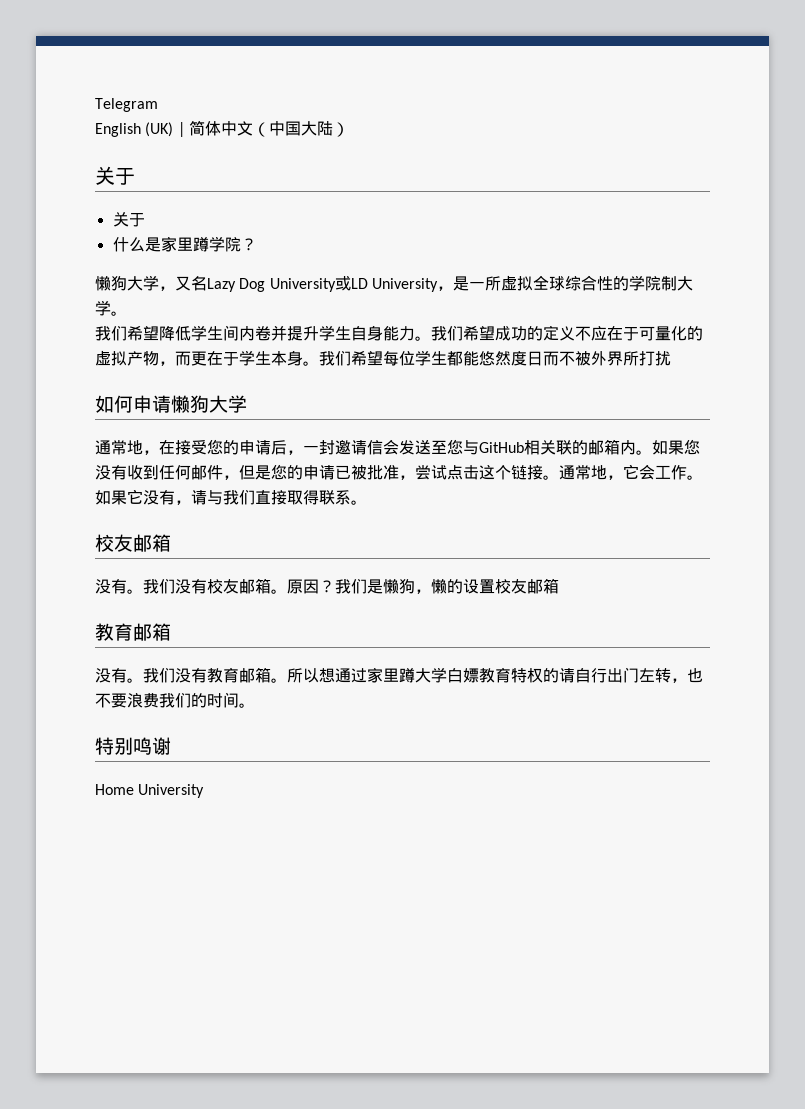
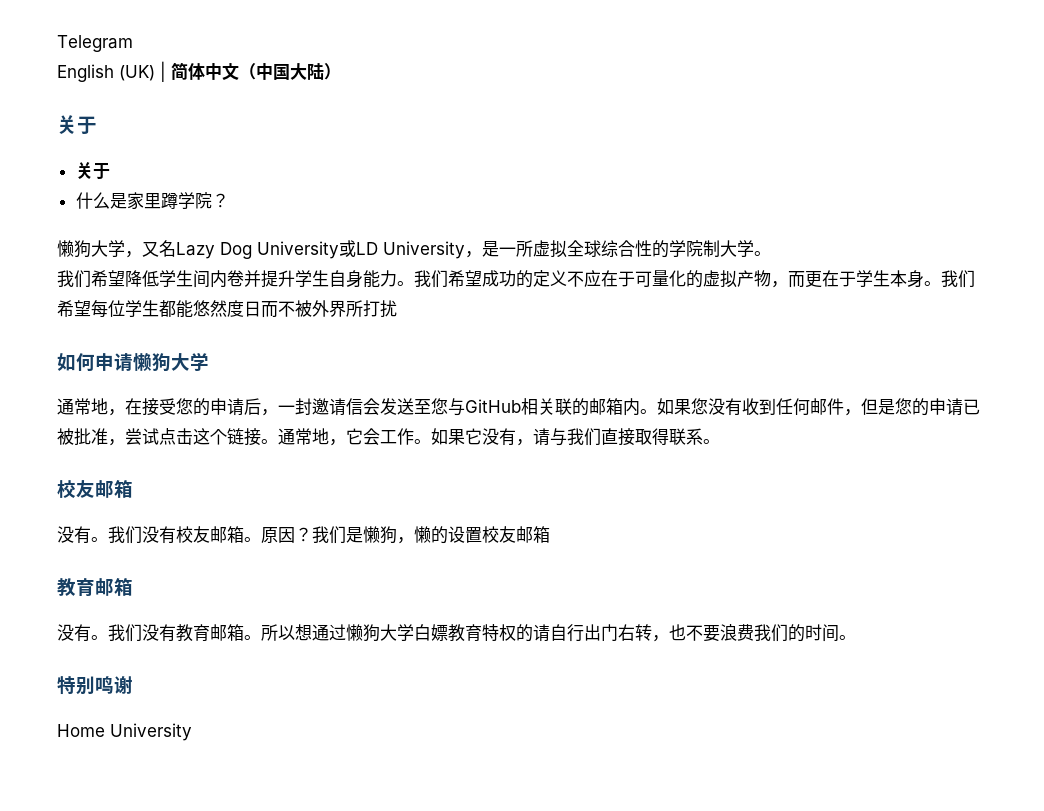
[367,667,415,683] 家里蹲 -> [346,624,380,642] 懒狗
[639,668,655,682] 左 -> [618,624,635,641] 右

